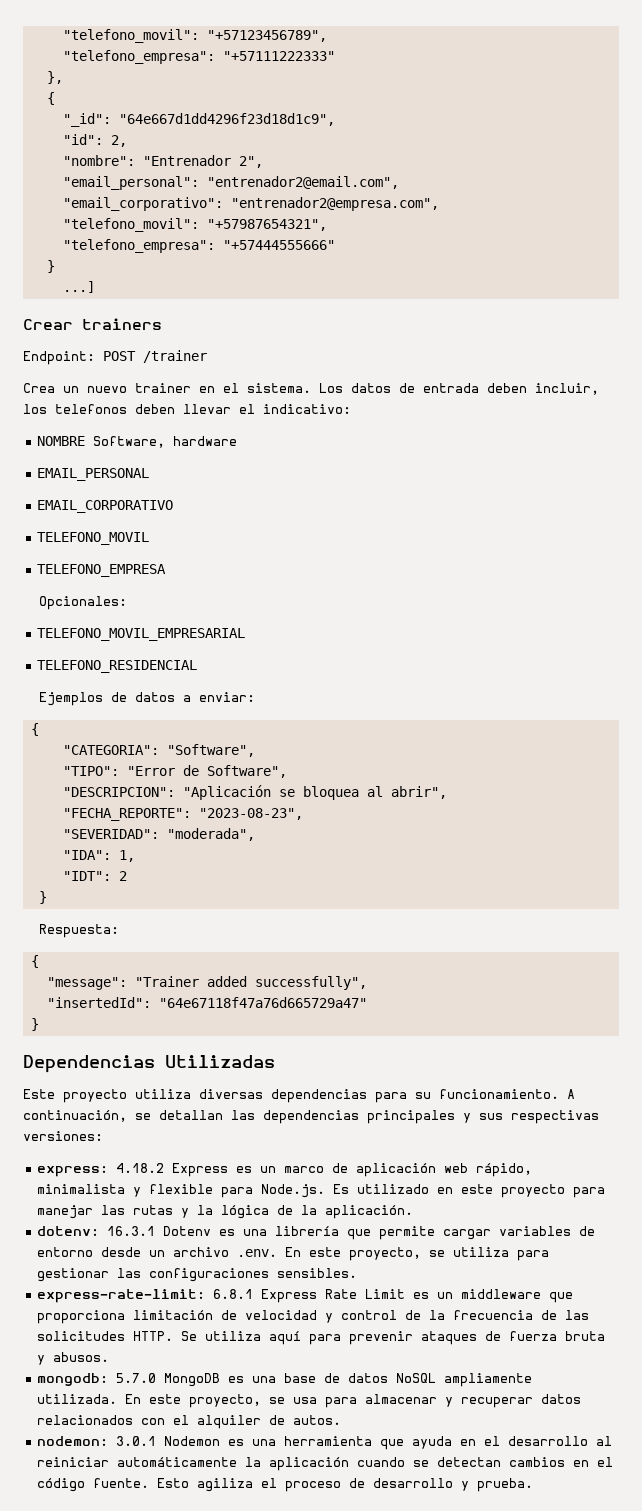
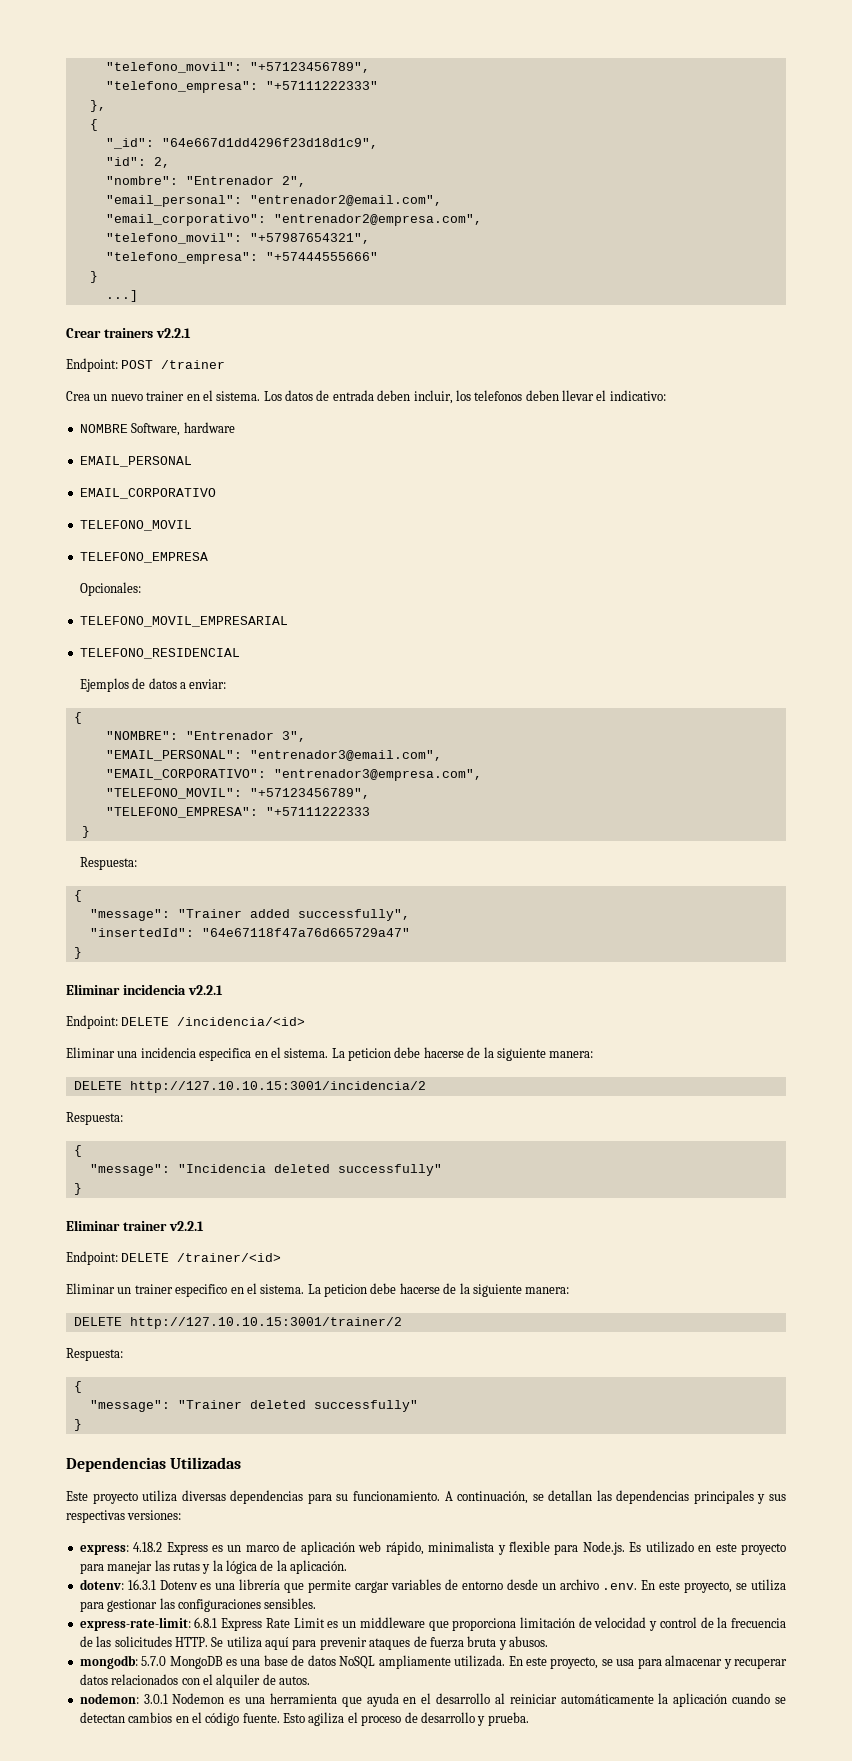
(162, 324) none -> [155,328,191,338] v2.2.1
[62,744,255,757] [62,765,287,778] [62,785,447,800] [62,808,303,821] [62,828,255,841] [62,850,135,862] [62,871,127,881] "CATEGORIA": "Software", // "TIPO": "Error de Software", // "DESCRIPCION": "Aplicación se bloquea al abrir", // "FECHA_REPORTE": "2023-08-23", // "SEVERIDAD": "moderada", // "IDA": 1, // "IDT": 2 -> [105,731,306,742] [105,750,442,761] [105,769,482,781] [105,788,370,799] [105,807,370,818] "NOMBRE": "Entrenador 3", // "EMAIL_PERSONAL": "entrenador3@email.com", // "EMAIL_CORPORATIVO": "entrenador3@empresa.com", // "TELEFONO_MOVIL": "+57123456789", // "TELEFONO_EMPRESA": "+57111222333
(39, 1024) none -> [66,984,223,995] [66,1015,306,1029] [66,1047,594,1061] [73,1081,426,1093] [66,1112,123,1125] [73,1145,82,1157] [89,1164,442,1176] [73,1183,82,1195] [66,1220,204,1231] [66,1251,282,1265] [66,1283,570,1297] [73,1317,402,1329] [66,1348,123,1361] [73,1381,82,1393] [89,1400,418,1412] [73,1419,82,1431] // Eliminar incidencia v2.2.1 // Endpoint: DELETE /incidencia/<id> // Eliminar una incidencia especifica en el sistema. La peticion debe hacerse de la siguiente manera: // DELETE http://127.10.10.15:3001/incidencia/2 // Respuesta: // { // "message": "Incidencia deleted successfully" // } // Eliminar trainer v2.2.1 // Endpoint: DELETE /trainer/<id> // Eliminar un trainer especifico en el sistema. La peticion debe hacerse de la siguiente manera: // DELETE http://127.10.10.15:3001/trainer/2 // Respuesta: // { // "message": "Trainer deleted successfully" // }

